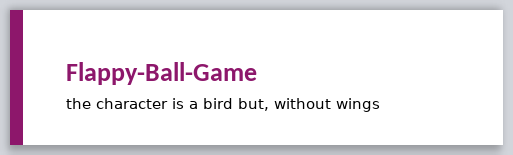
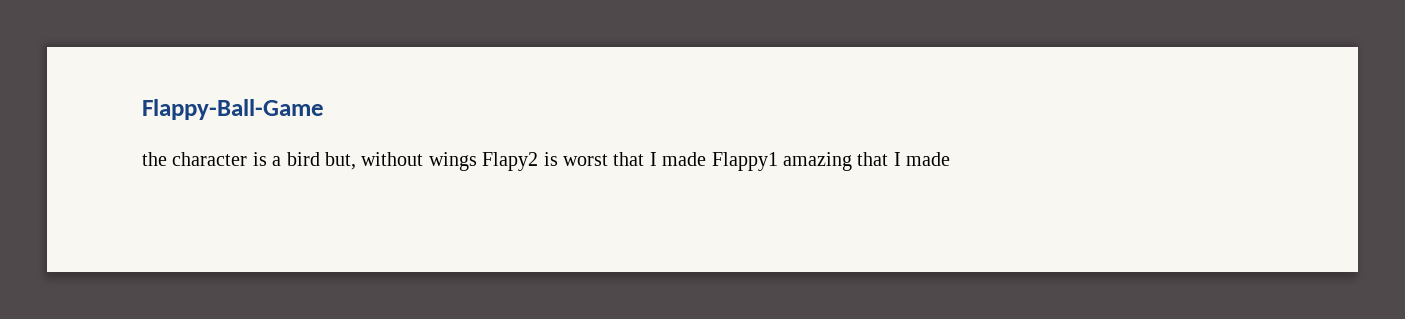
(380, 105) none -> [482,152,951,171] Flapy2 is worst that I made Flappy1 amazing that I made

